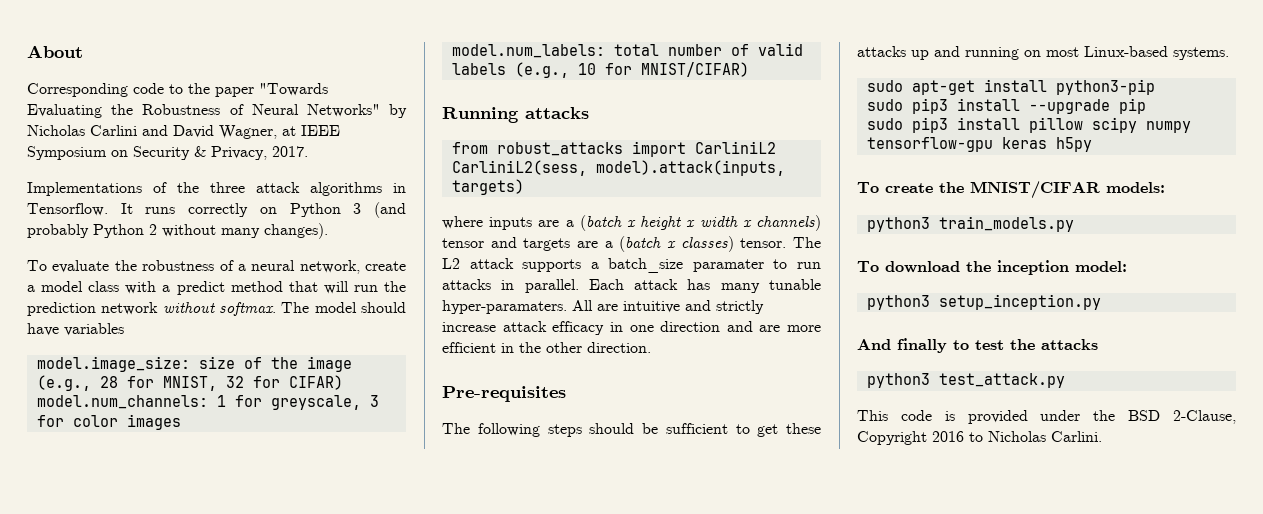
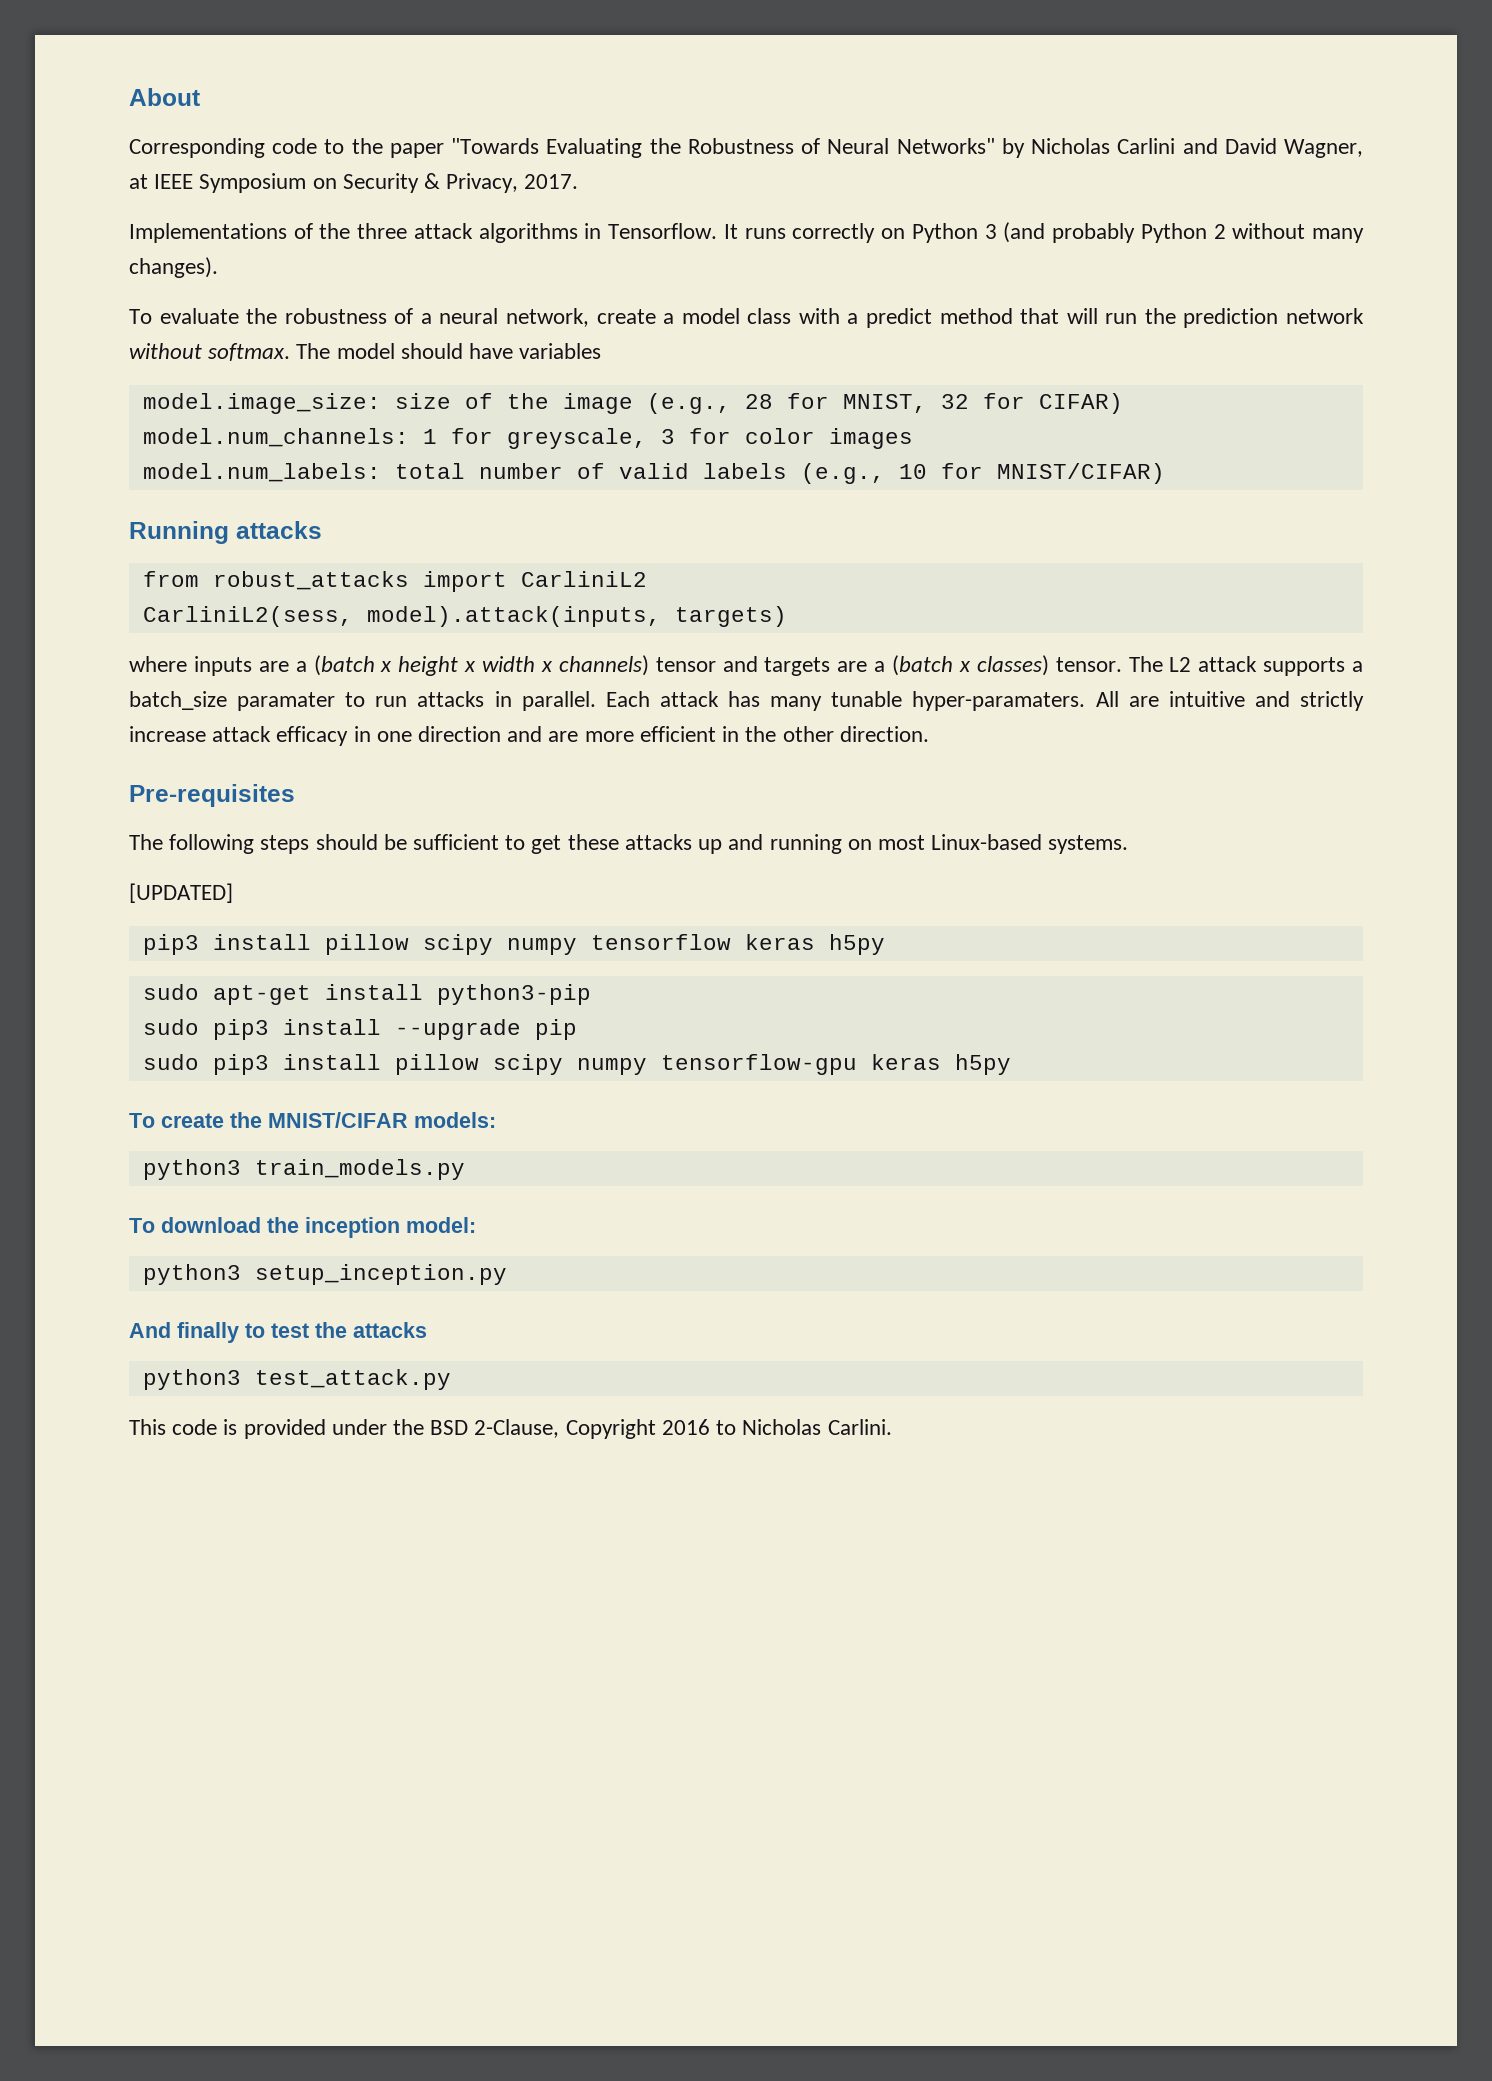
(1229, 53) none -> [129,883,233,903] [142,934,885,955] // [UPDATED] // pip3 install pillow scipy numpy tensorflow keras h5py

